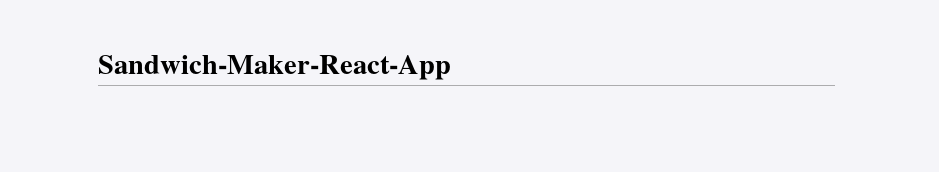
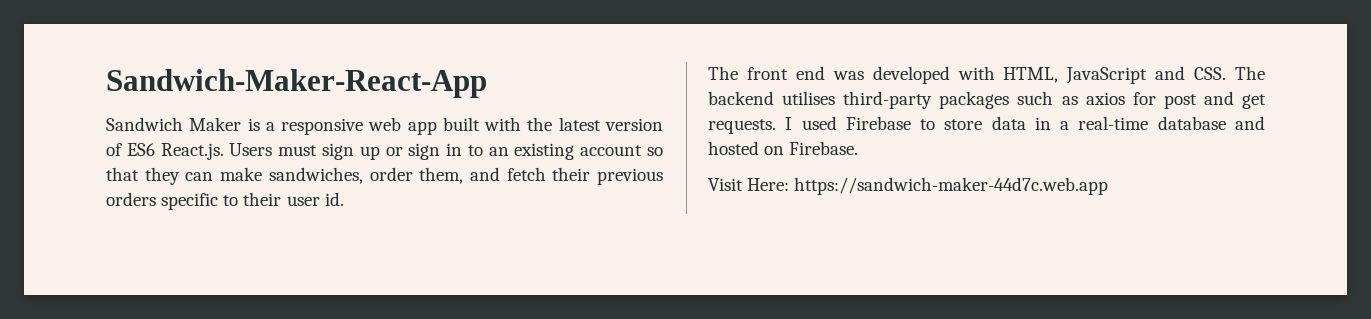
(451, 67) none -> [106,117,663,135] [106,143,663,160] [106,167,663,185] [106,192,344,210] [708,66,1265,84] [708,91,1266,109] [708,116,1265,134] [708,141,859,155] [708,177,1109,195] // Sandwich Maker is a responsive web app built with the latest version of ES6 React.js. Users must sign up or sign in to an existing account so that they can make sandwiches, order them, and fetch their previous orders specific to their user id. // The front end was developed with HTML, JavaScript and CSS. The backend utilises third-party packages such as axios for post and get requests. I used Firebase to store data in a real-time database and hosted on Firebase. // Visit Here: https://sandwich-maker-44d7c.web.app

